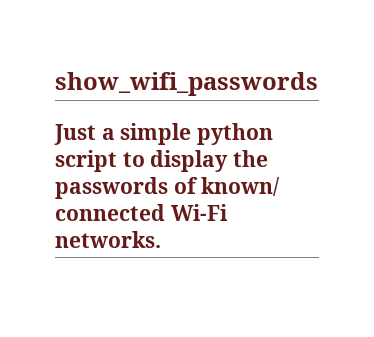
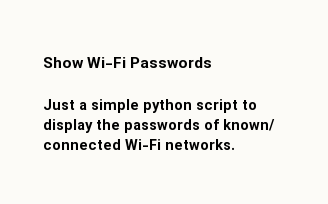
[55,72,318,96] show_wifi_passwords -> [43,57,213,68] Show Wi-Fi Passwords

